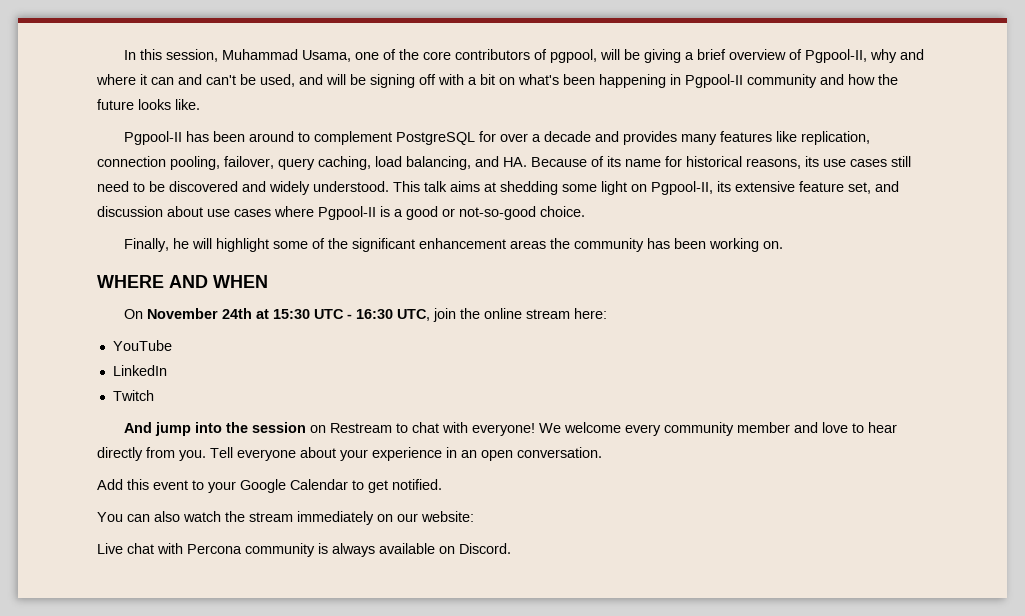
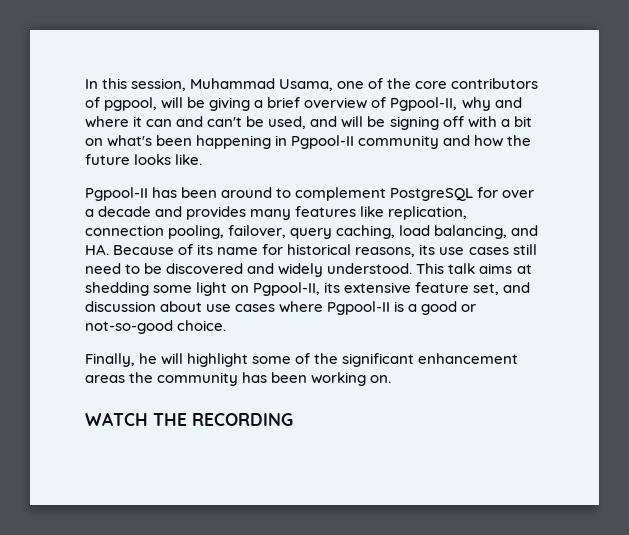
[97,275,268,288] [124,308,608,322] [112,340,172,351] [112,365,167,376] [112,390,154,401] [124,422,898,436] [97,447,602,461] [97,479,442,493] [97,511,474,525] [97,543,511,557] WHERE AND WHEN // On November 24th at 15:30 UTC - 16:30 UTC, join the online stream here: // YouTube // LinkedIn // Twitch // And jump into the session on Restream to chat with everyone! We welcome every community member and love to hear directly from you. Tell everyone about your experience in an open conversation. // Add this event to your Google Calendar to get notified. // You can also watch the stream immediately on our website: // Live chat with Percona community is always available on Discord. -> [85,412,293,426] WATCH THE RECORDING

